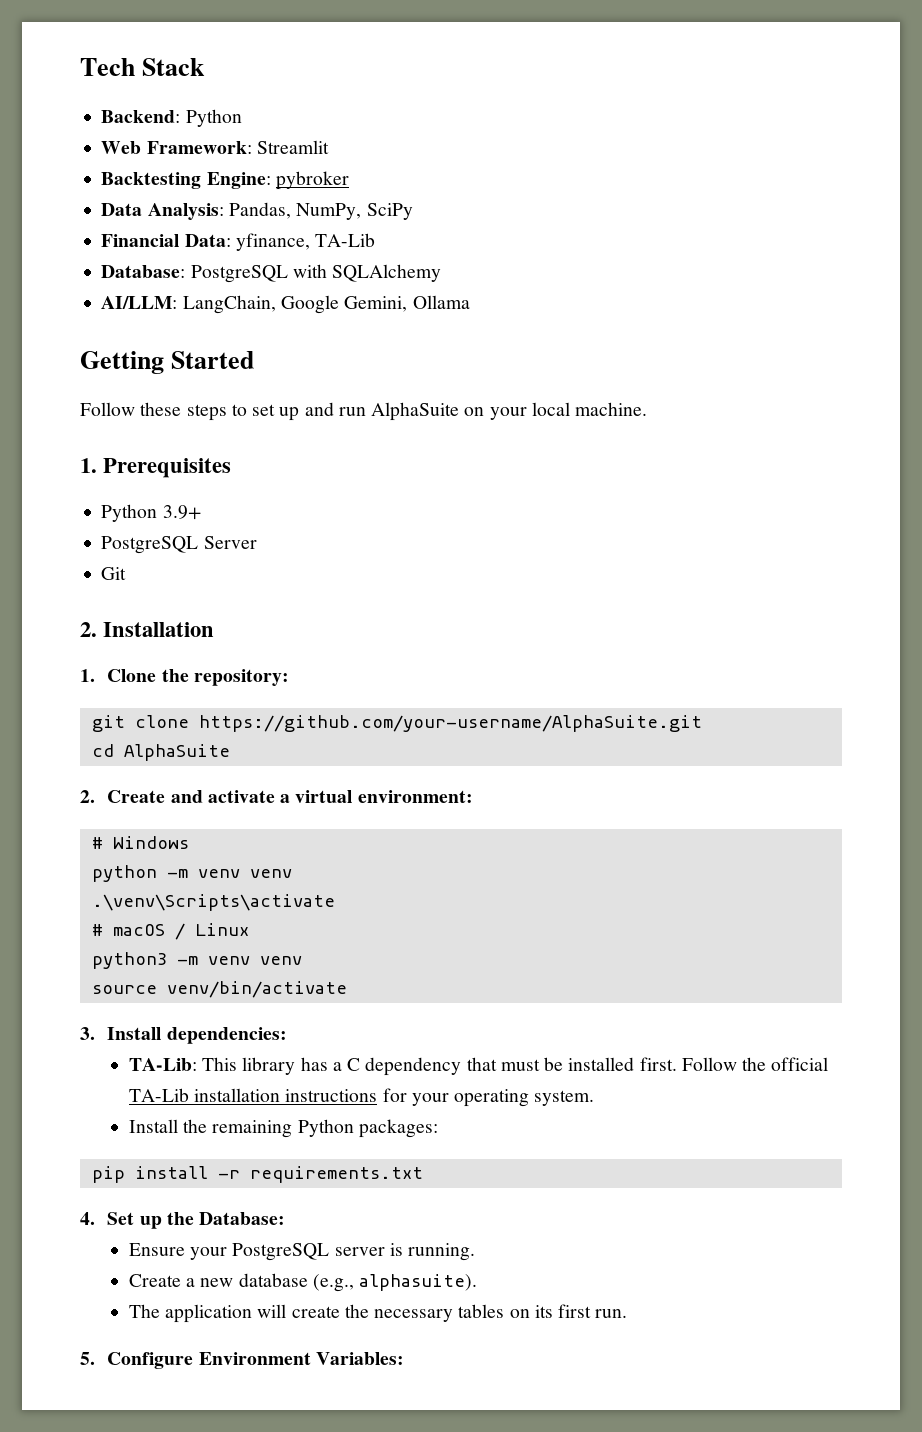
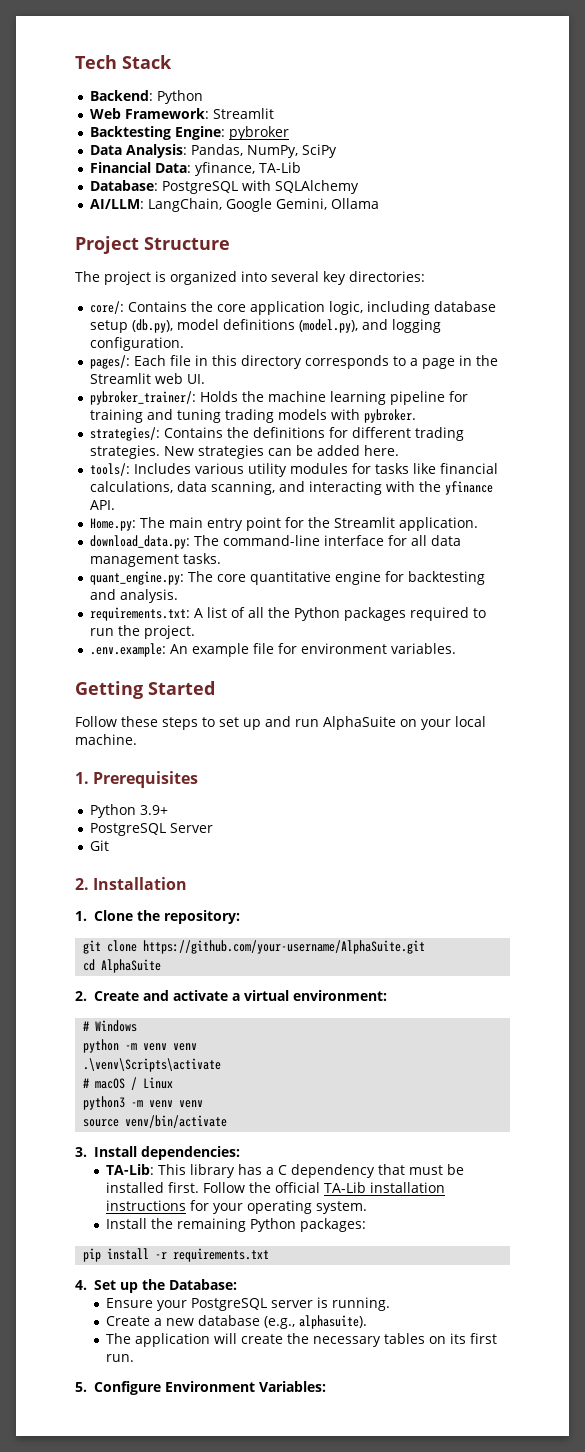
(470, 302) none -> [75,236,230,254] [75,271,425,285] [89,301,496,315] [89,319,441,333] [89,337,184,351] [89,355,498,369] [89,373,205,384] [89,391,468,405] [89,409,416,423] [89,427,464,441] [89,445,399,459] [89,463,498,477] [89,481,493,495] [89,500,115,510] [89,517,478,531] [89,535,461,549] [89,553,221,567] [89,571,485,585] [89,589,178,603] [89,607,486,621] [89,625,195,639] [89,643,456,657] // Project Structure // The project is organized into several key directories: // core/: Contains the core application logic, including database setup (db.py), model definitions (model.py), and logging configuration. // pages/: Each file in this directory corresponds to a page in the Streamlit web UI. // pybroker_trainer/: Holds the machine learning pipeline for training and tuning trading models with pybroker. // strategies/: Contains the definitions for different trading strategies. New strategies can be added here. // tools/: Includes various utility modules for tasks like financial calculations, data scanning, and interacting with the yfinance API. // Home.py: The main entry point for the Streamlit application. // download_data.py: The command-line interface for all data management tasks. // quant_engine.py: The core quantitative engine for backtesting and analysis. // requirements.txt: A list of all the Python packages required to run the project. // .env.example: An example file for environment variables.

